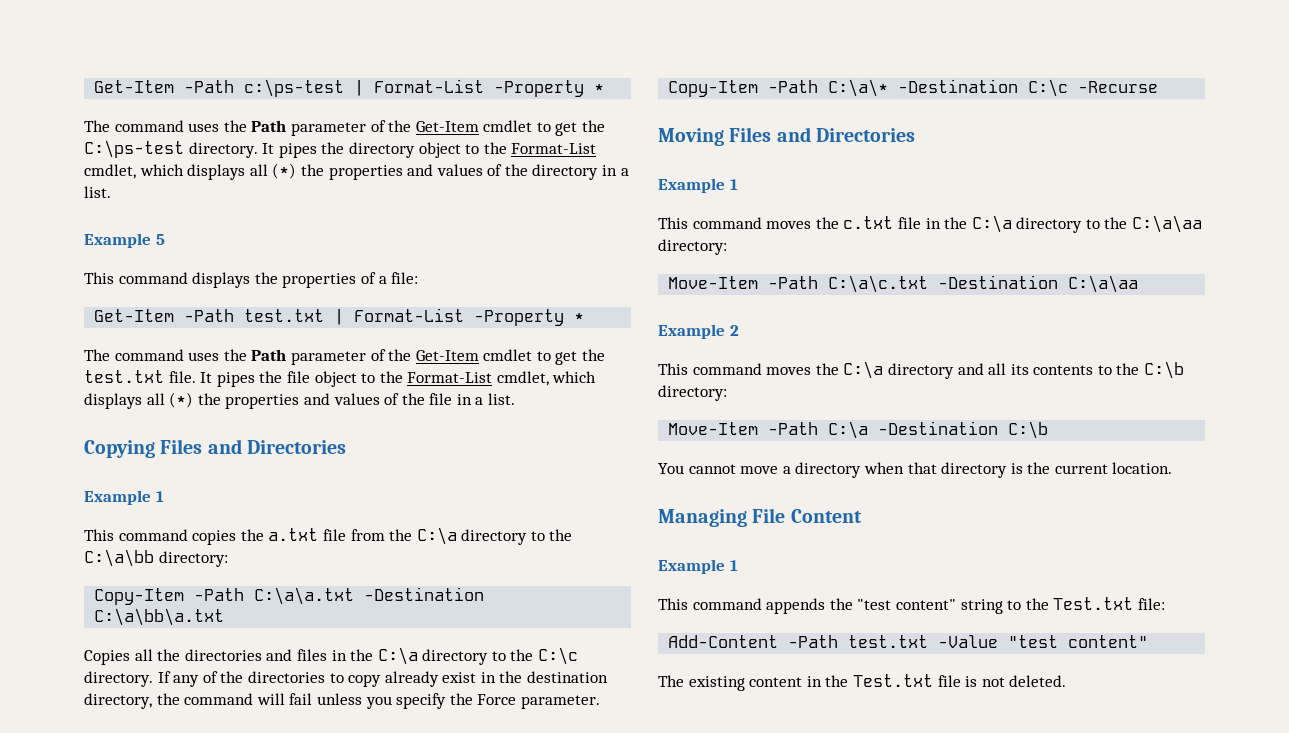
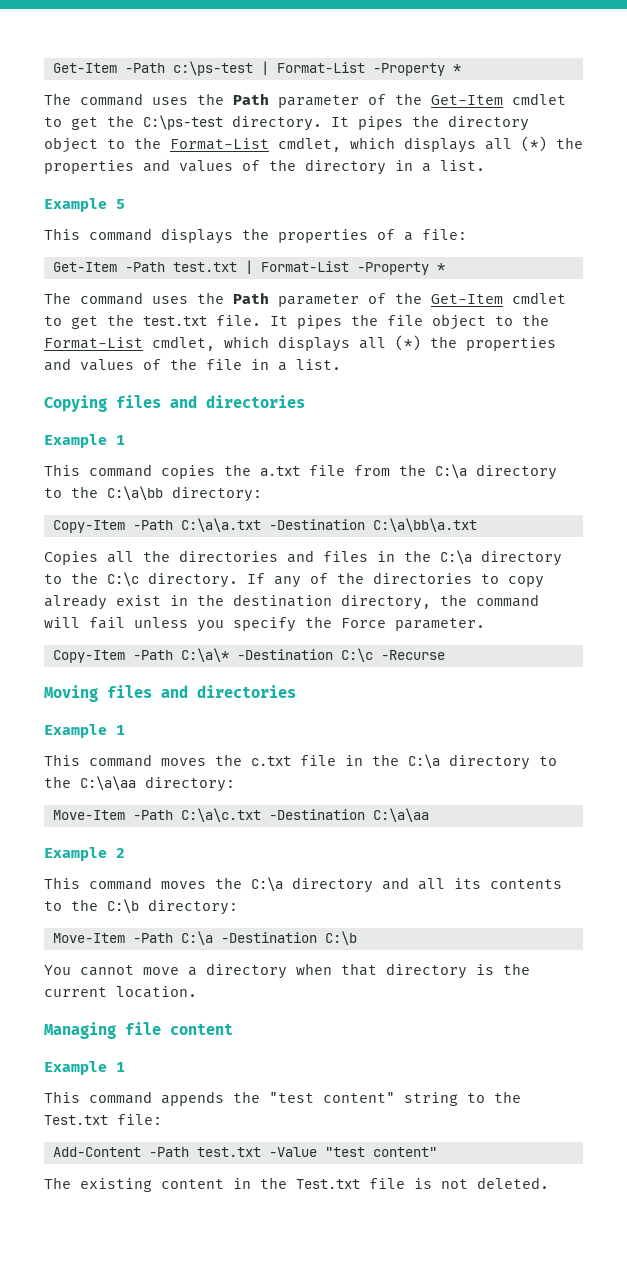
[160,439,346,454] Files and Directories -> [116,395,305,408] files and directories
[729,127,915,142] Files and Directories -> [107,685,296,698] files and directories
[752,508,862,523] File Content -> [125,1022,233,1035] file content

